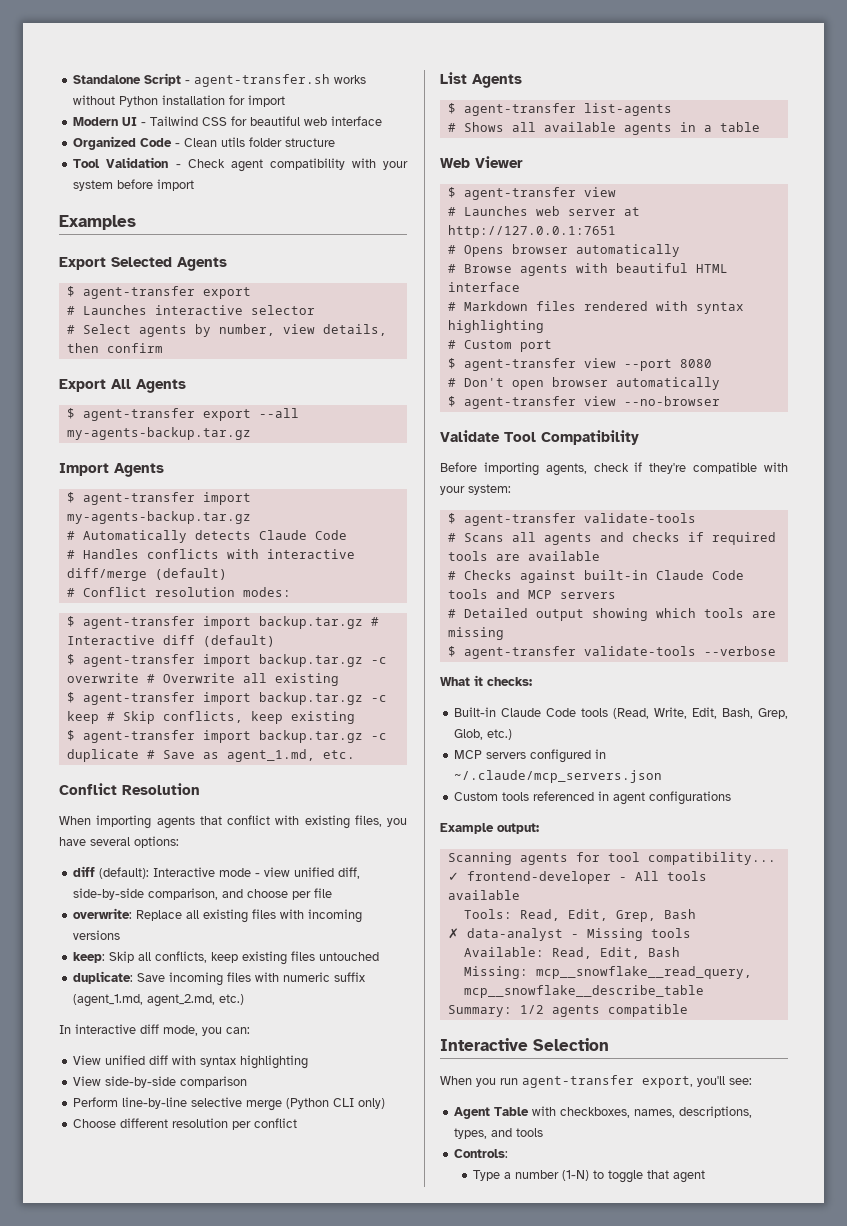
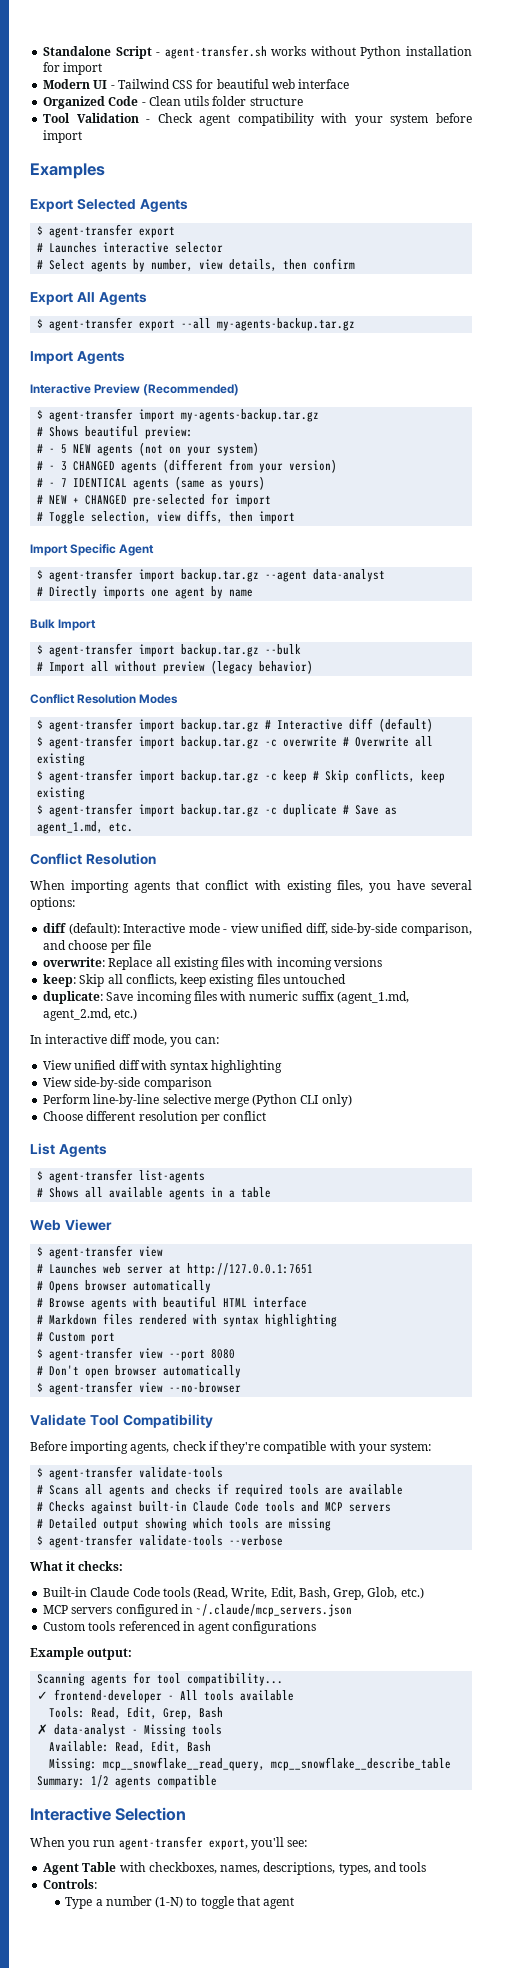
(164, 470) none -> [30,384,240,396] // Interactive Preview (Recommended)
[82,530,347,543] [66,549,355,559] [66,568,227,581] [66,587,291,597] Automatically detects Claude Code // # Handles conflicts with interactive diff/merge (default) // # Conflict resolution modes: -> [49,425,194,439] [37,442,260,456] [37,459,338,473] [37,476,266,490] [37,493,272,507] [37,510,296,524] [30,544,155,556] [37,568,386,582] [37,586,254,599] [30,619,97,631] [37,643,302,657] [37,660,314,674] [30,694,179,704] Shows beautiful preview: // # - 5 NEW agents (not on your system) // # - 3 CHANGED agents (different from your version) // # - 7 IDENTICAL agents (same as yours) // # NEW + CHANGED pre-selected for import // # Toggle selection, view diffs, then import // Import Specific Agent // $ agent-transfer import backup.tar.gz --agent data-analyst // # Directly imports one agent by name // Bulk Import // $ agent-transfer import backup.tar.gz --bulk // # Import all without preview (legacy behavior) // Conflict Resolution Modes

